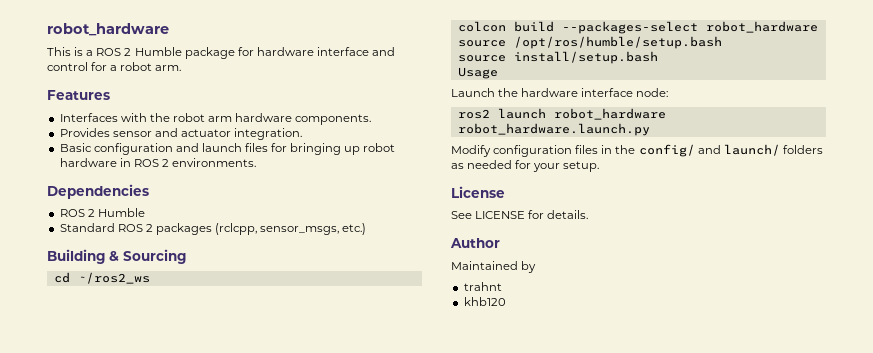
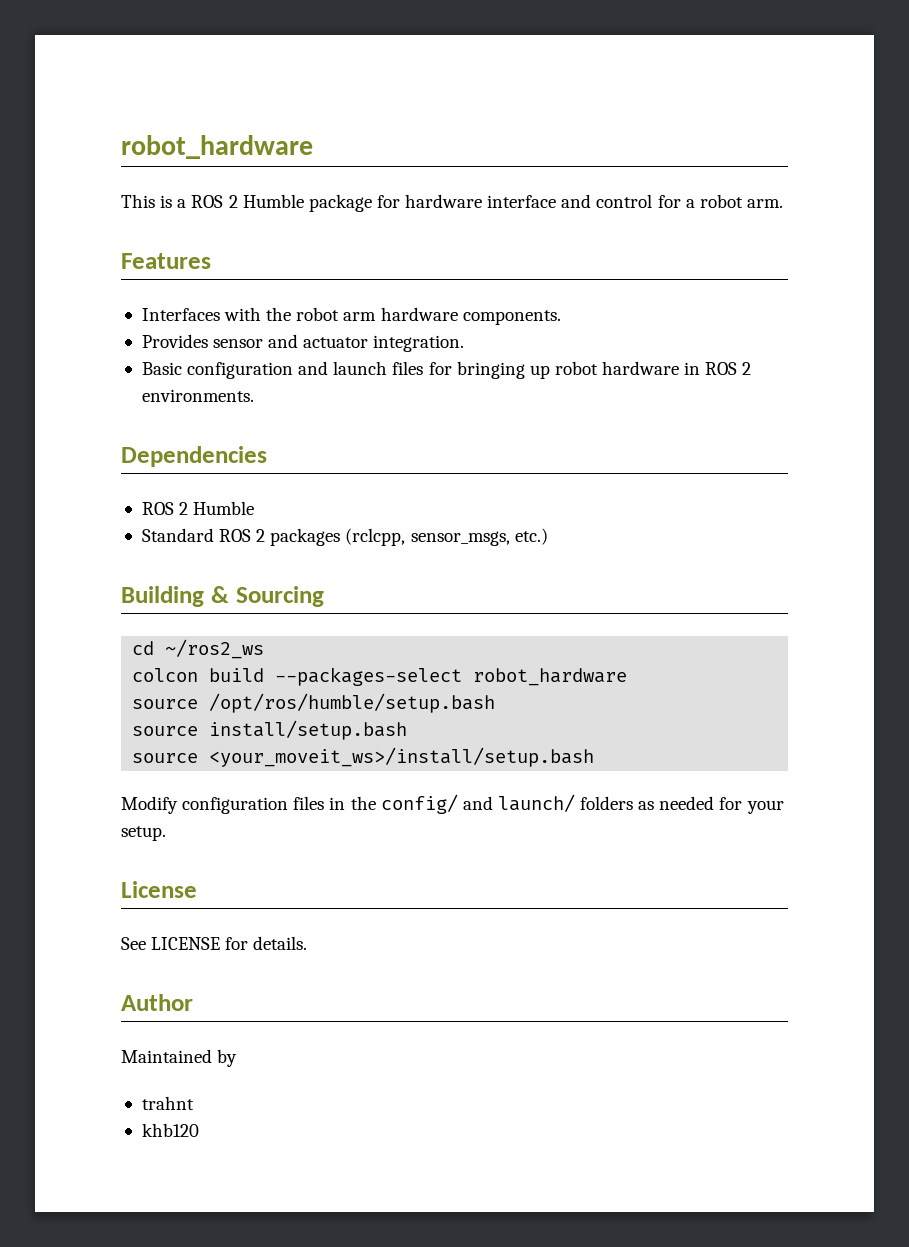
[457,67,498,79] [451,88,669,97] [457,108,666,120] [457,123,650,136] Usage // Launch the hardware interface node: // ros2 launch robot_hardware robot_hardware.launch.py -> [132,747,595,767] source <your_moveit_ws>/install/setup.bash

